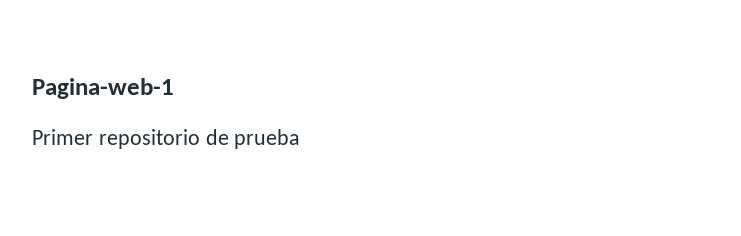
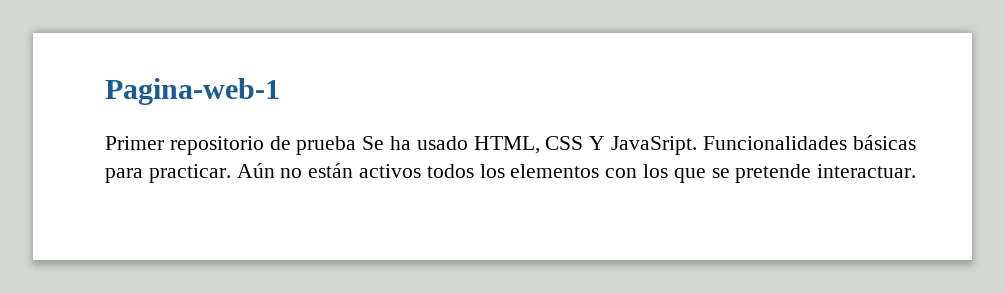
(301, 139) none -> [362,135,916,155] [105,163,917,183] Se ha usado HTML, CSS Y JavaSript. Funcionalidades básicas para practicar. Aún no están activos todos los elementos con los que se pretende interactuar.

